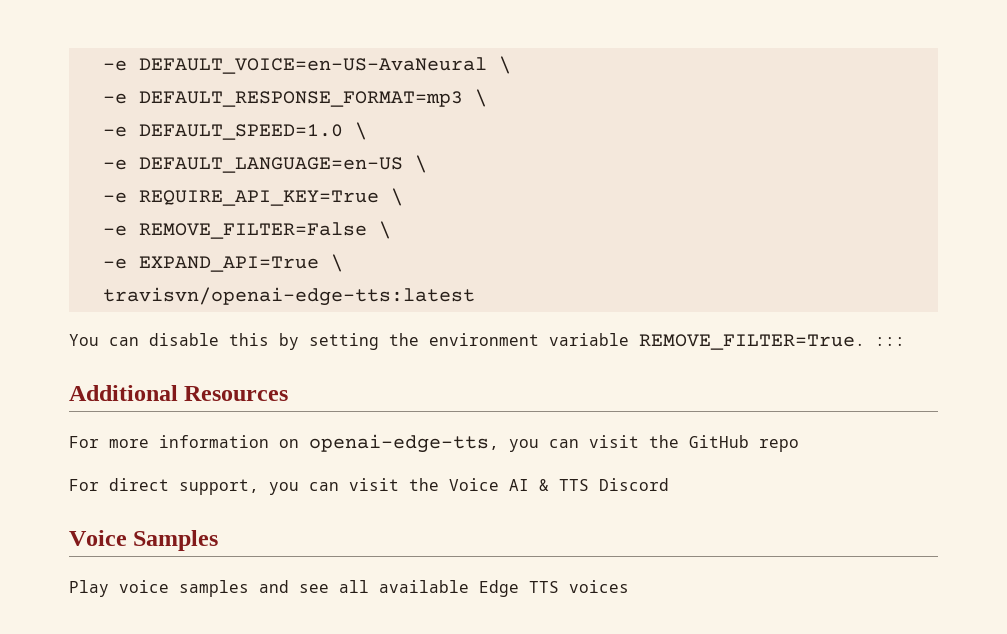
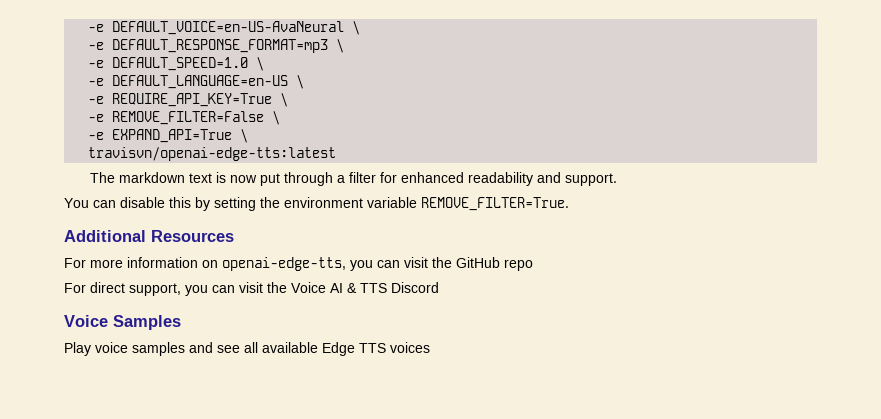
(475, 296) none -> [90,172,618,186] // The markdown text is now put through a filter for enhanced readability and support.
[875,337,905,346] ::: -> (569, 204) none

